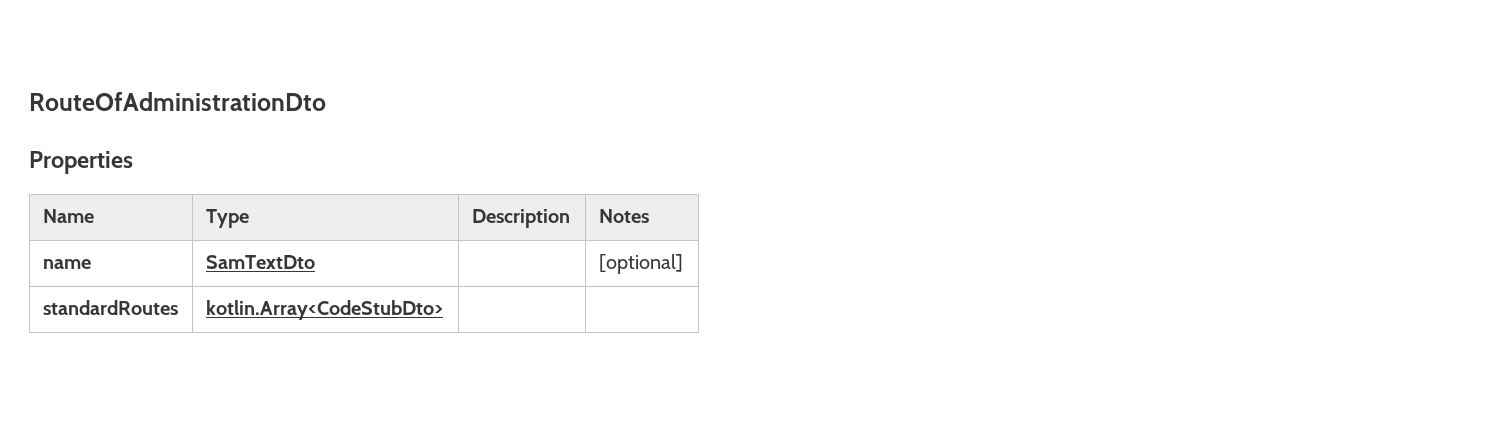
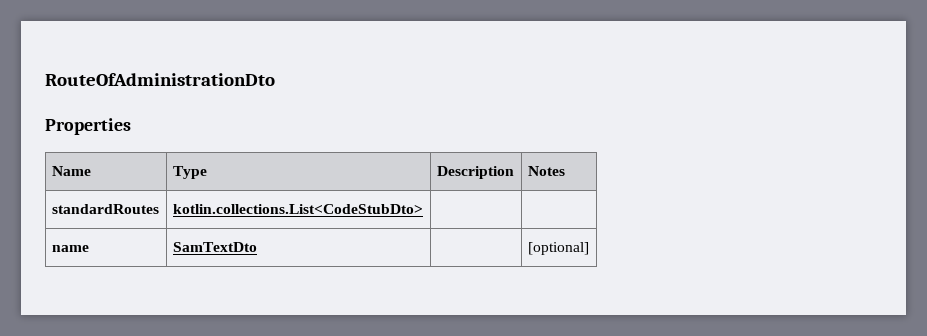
(649, 216) none -> [51,204,159,214] [172,204,423,214] // standardRoutes | kotlin.collections.List<CodeStubDto> | |
[42,300,178,315] [205,300,443,320] // standardRoutes | kotlin.Array<CodeStubDto> | | -> (589, 248) none

